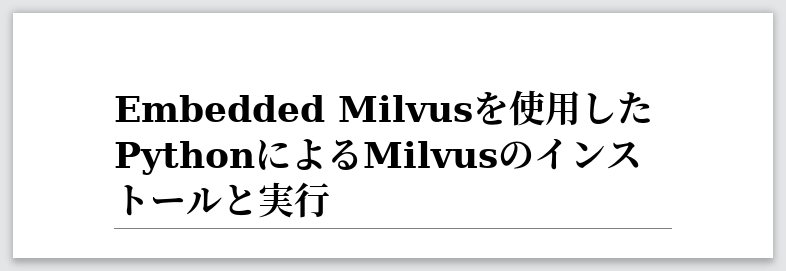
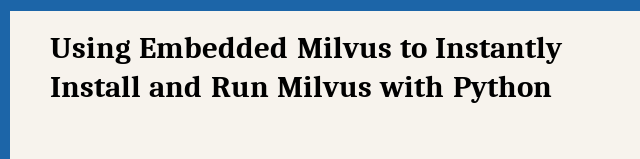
(114, 108) none -> [50,37,131,64] Using
[473,90,653,126] [114,138,642,175] [114,182,330,218] を使用したPythonによるMilvusのインストールと実行 -> [400,36,564,64] [50,75,552,103] to Instantly Install and Run Milvus with Python

